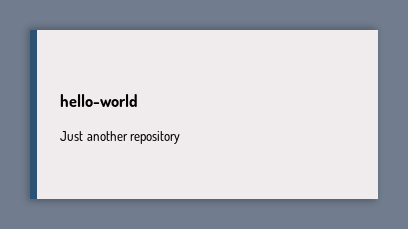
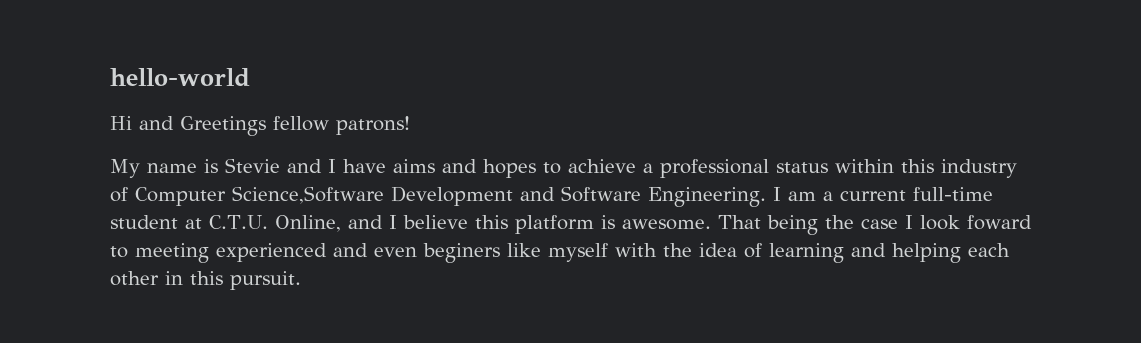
[60,131,181,144] Just another repository -> [110,116,410,136] [110,158,1017,178] [110,186,993,207] [110,215,1032,235] [110,243,1010,263] [110,271,301,290] Hi and Greetings fellow patrons! // My name is Stevie and I have aims and hopes to achieve a professional status within this industry of Computer Science,Software Development and Software Engineering. I am a current full-time student at C.T.U. Online, and I believe this platform is awesome. That being the case I look foward to meeting experienced and even beginers like myself with the idea of learning and helping each other in this pursuit.

